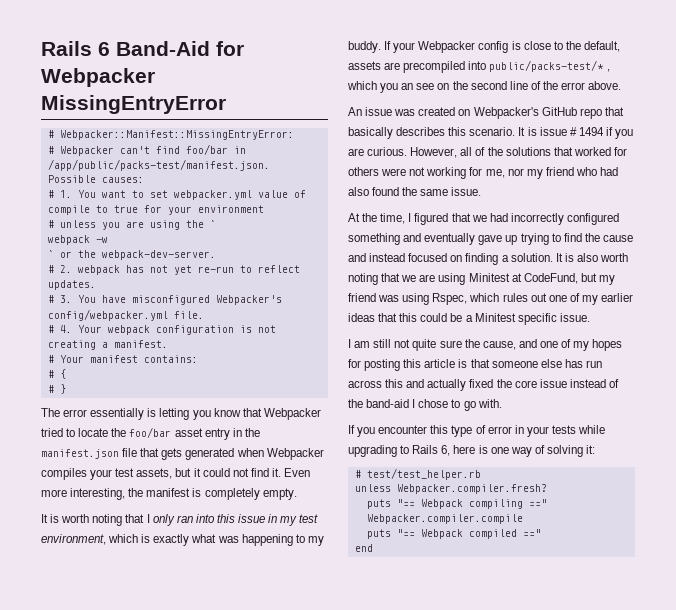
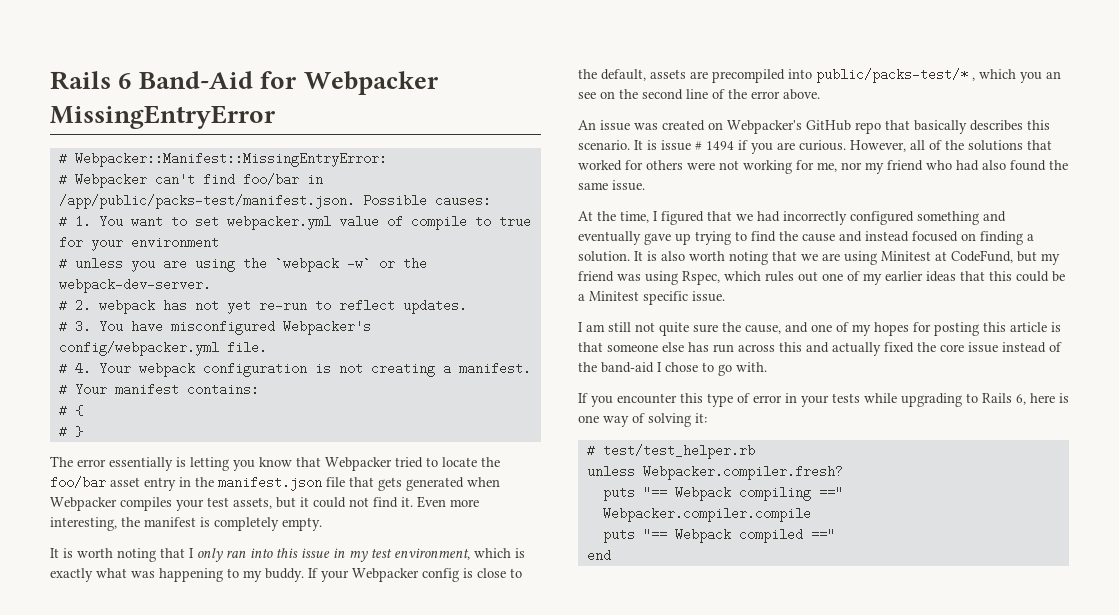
[209,220,216,228] [47,235,108,245] [47,250,54,258] ` // webpack -w // ` -> [274,257,371,272] `webpack -w`

